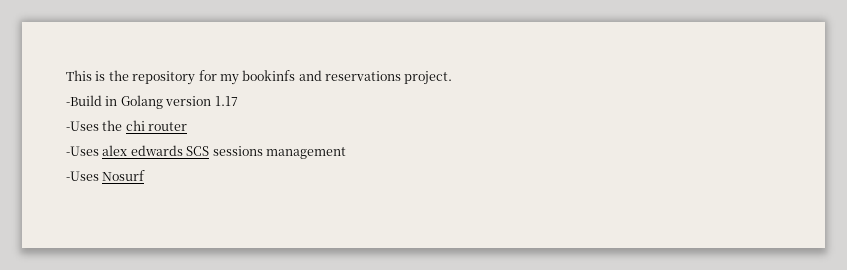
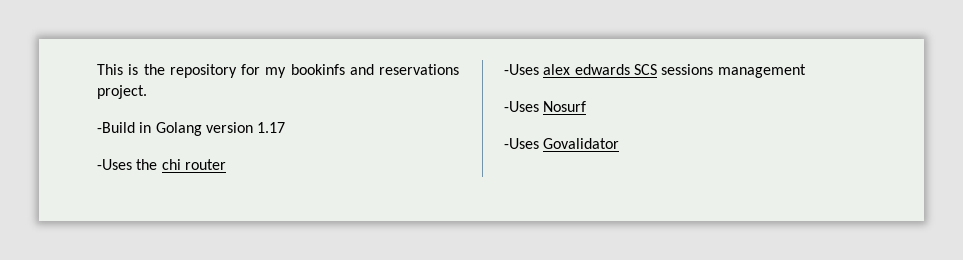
(146, 175) none -> [504,138,620,149] // -Uses Govalidator

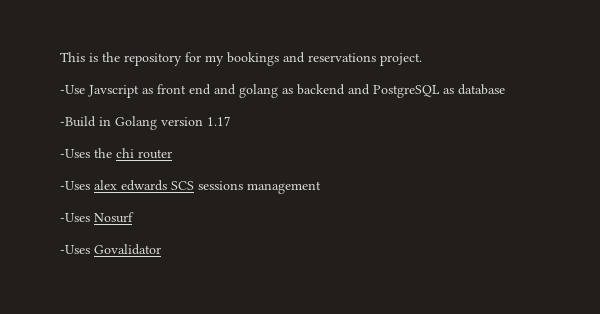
[290,64,345,75] bookinfs -> [227,52,279,66] bookings
(147, 92) none -> [60,84,505,98] // -Use Javscript as front end and golang as backend and PostgreSQL as database

